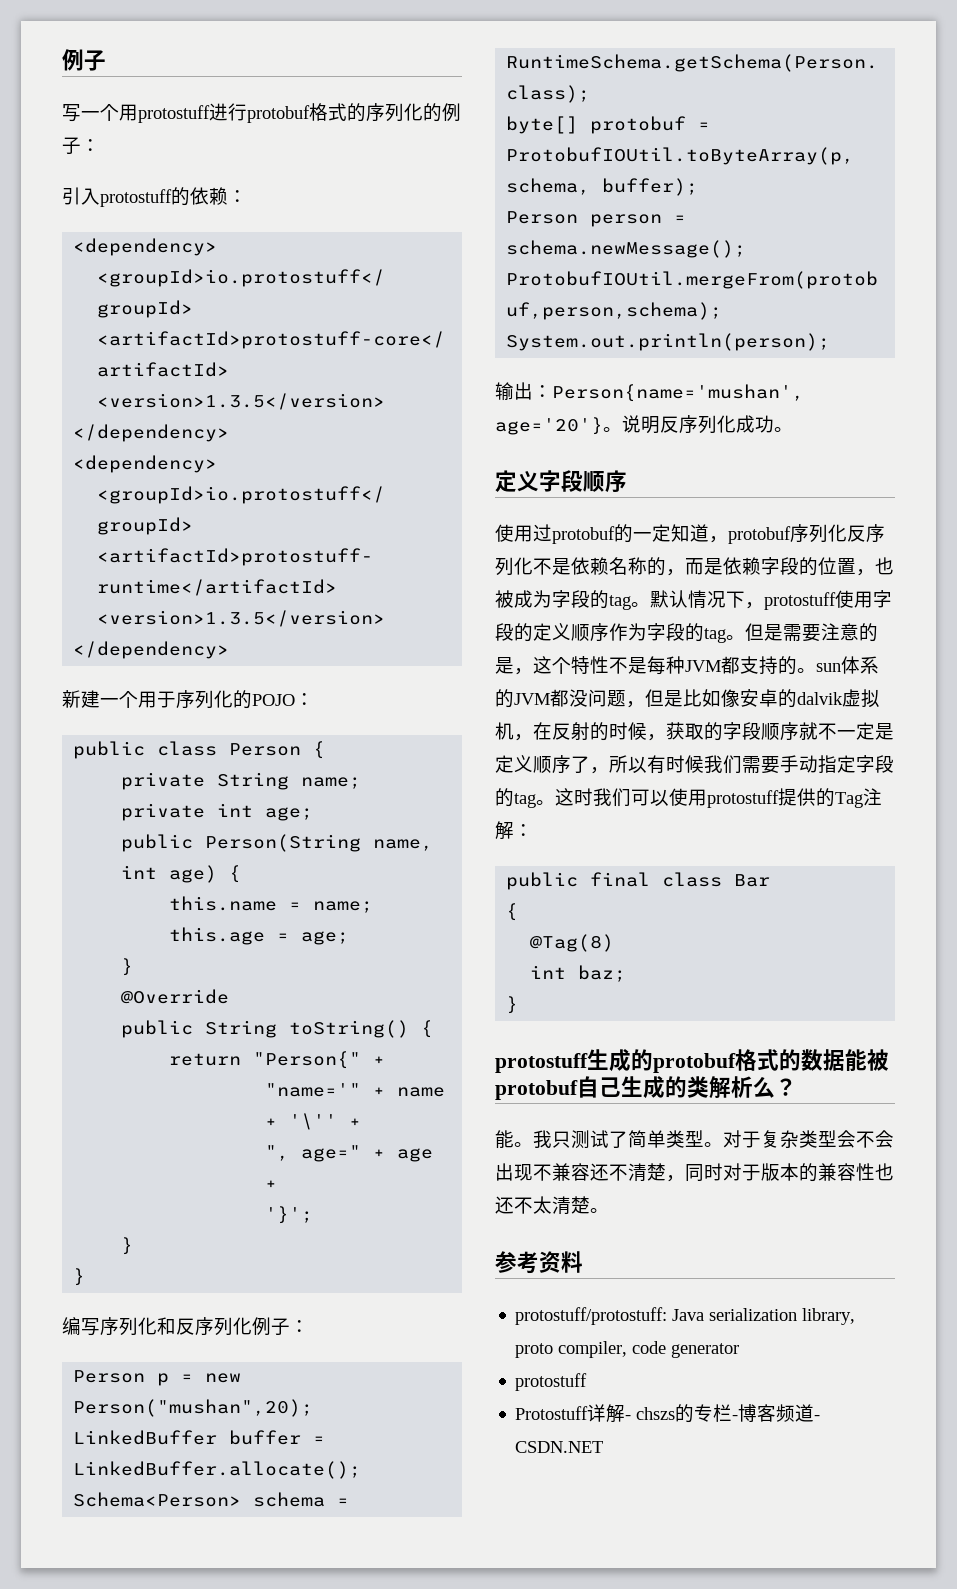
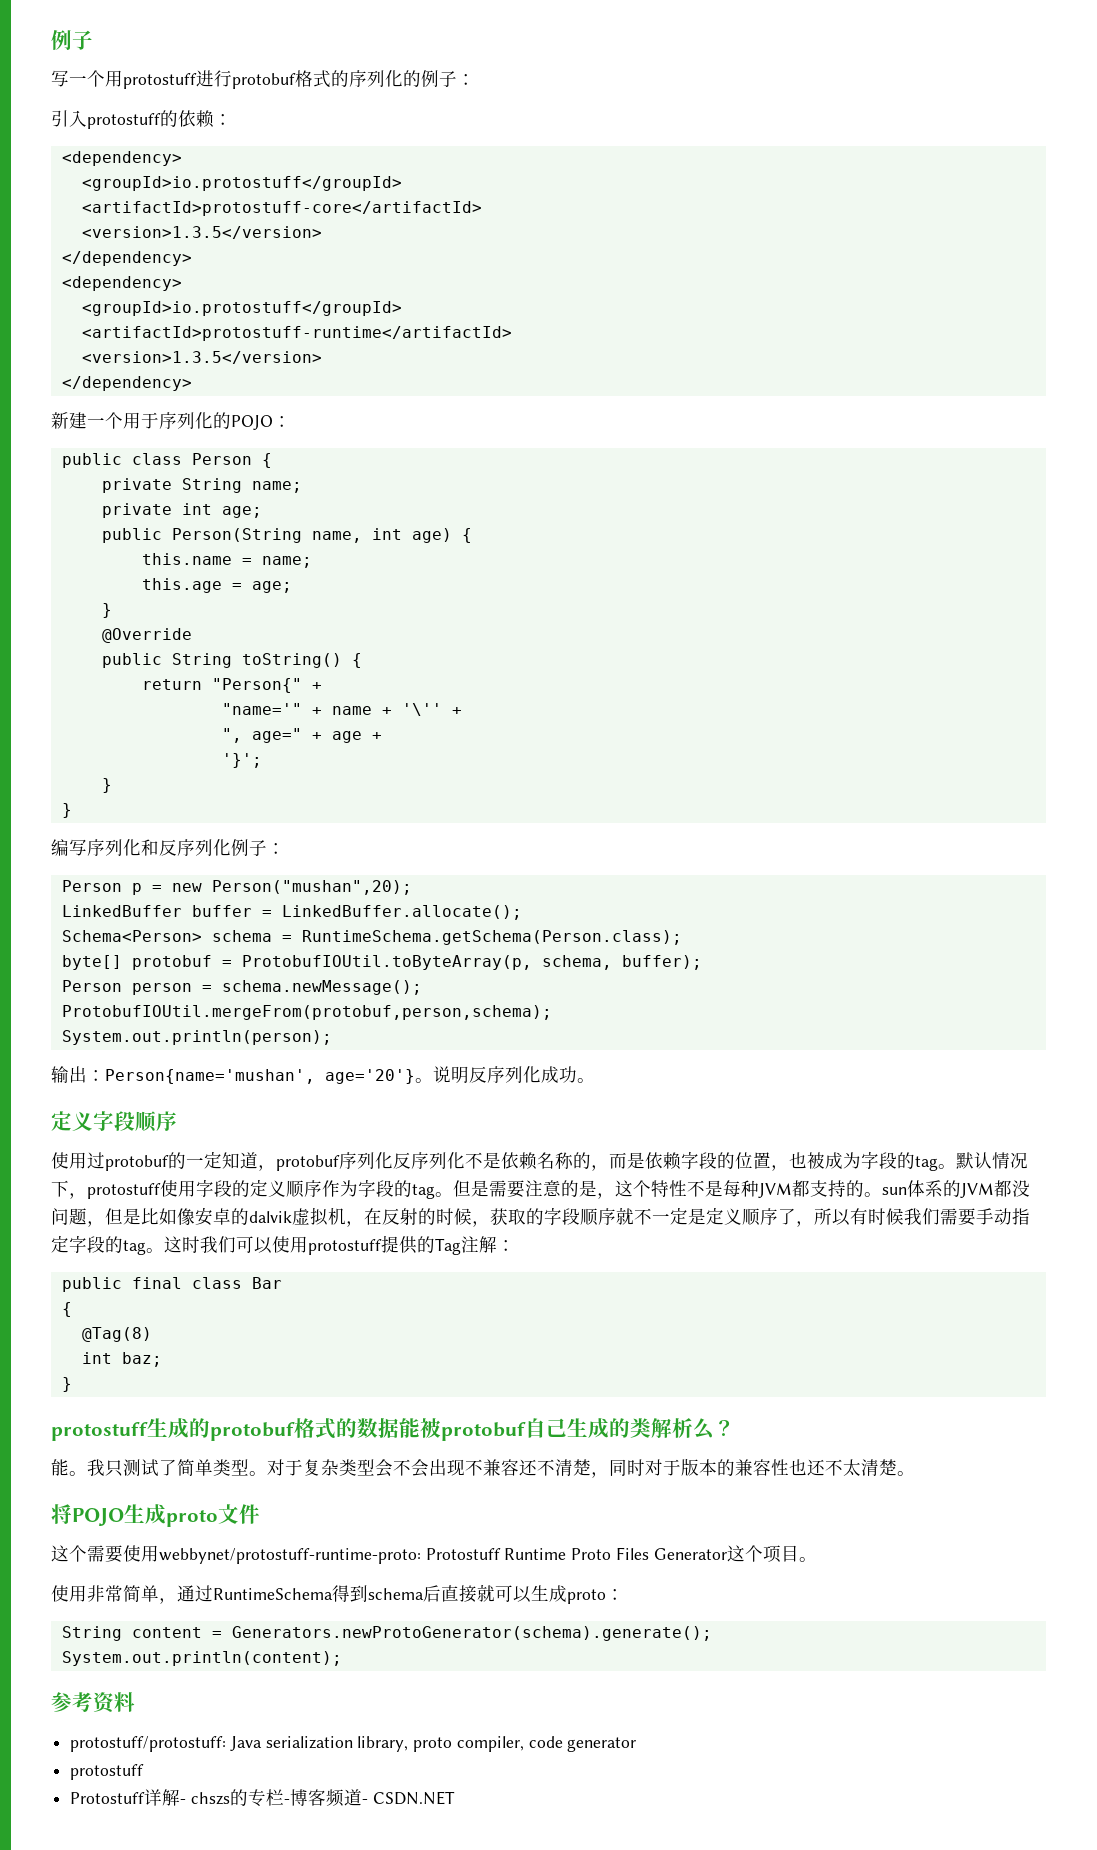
(609, 1210) none -> [51,1504,260,1527] [51,1545,817,1564] [51,1584,624,1604] [61,1626,712,1641] [61,1651,342,1666] // 将POJO生成proto文件 // 这个需要使用webbynet/protostuff-runtime-proto: Protostuff Runtime Proto Files Generator这个项目。 // 使用非常简单，通过RuntimeSchema得到schema后直接就可以生成proto： // String content = Generators.newProtoGenerator(schema).generate(); // System.out.println(content);

